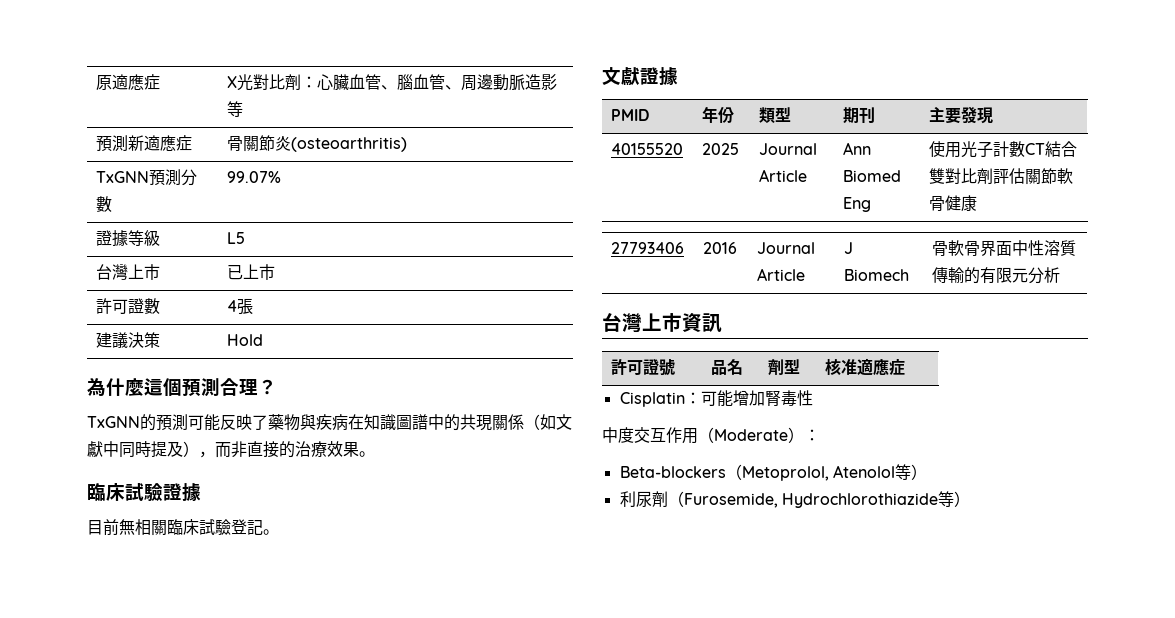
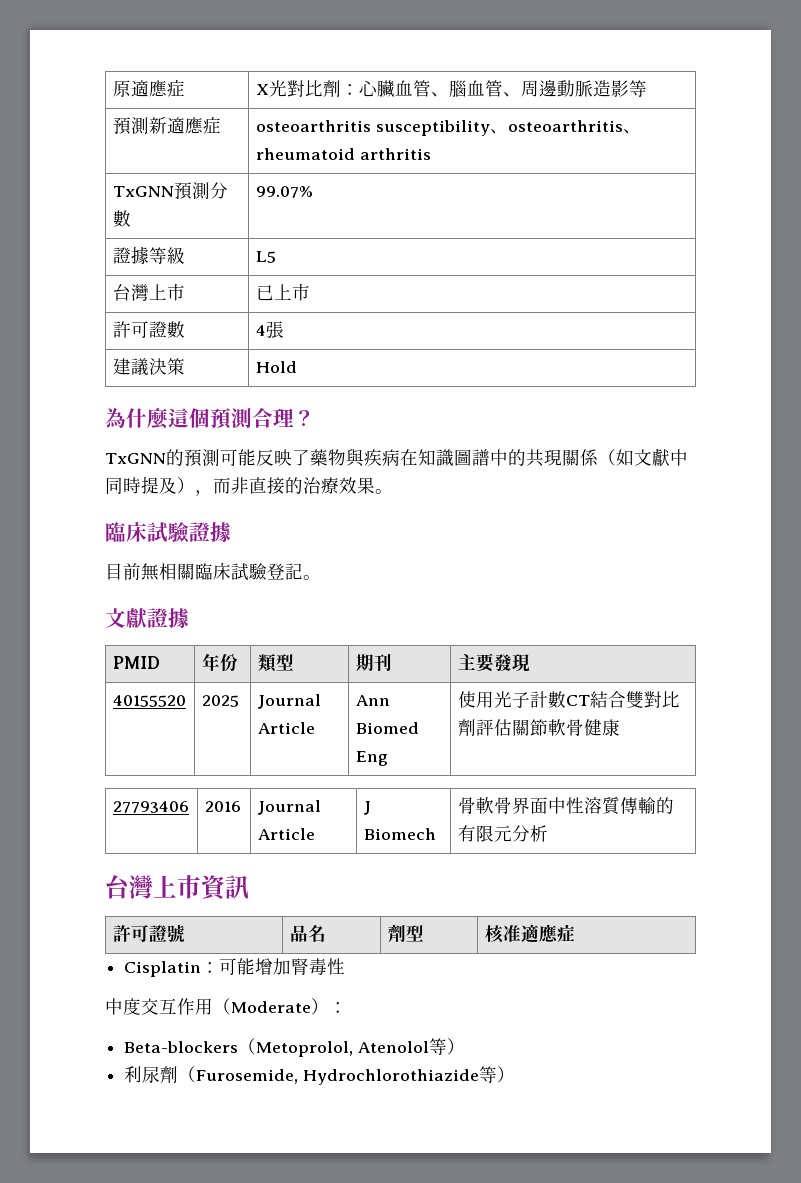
[227,135,408,152] 骨關節炎(osteoarthritis) -> [255,120,641,136] [255,148,431,160] osteoarthritis susceptibility、osteoarthritis、rheumatoid arthritis

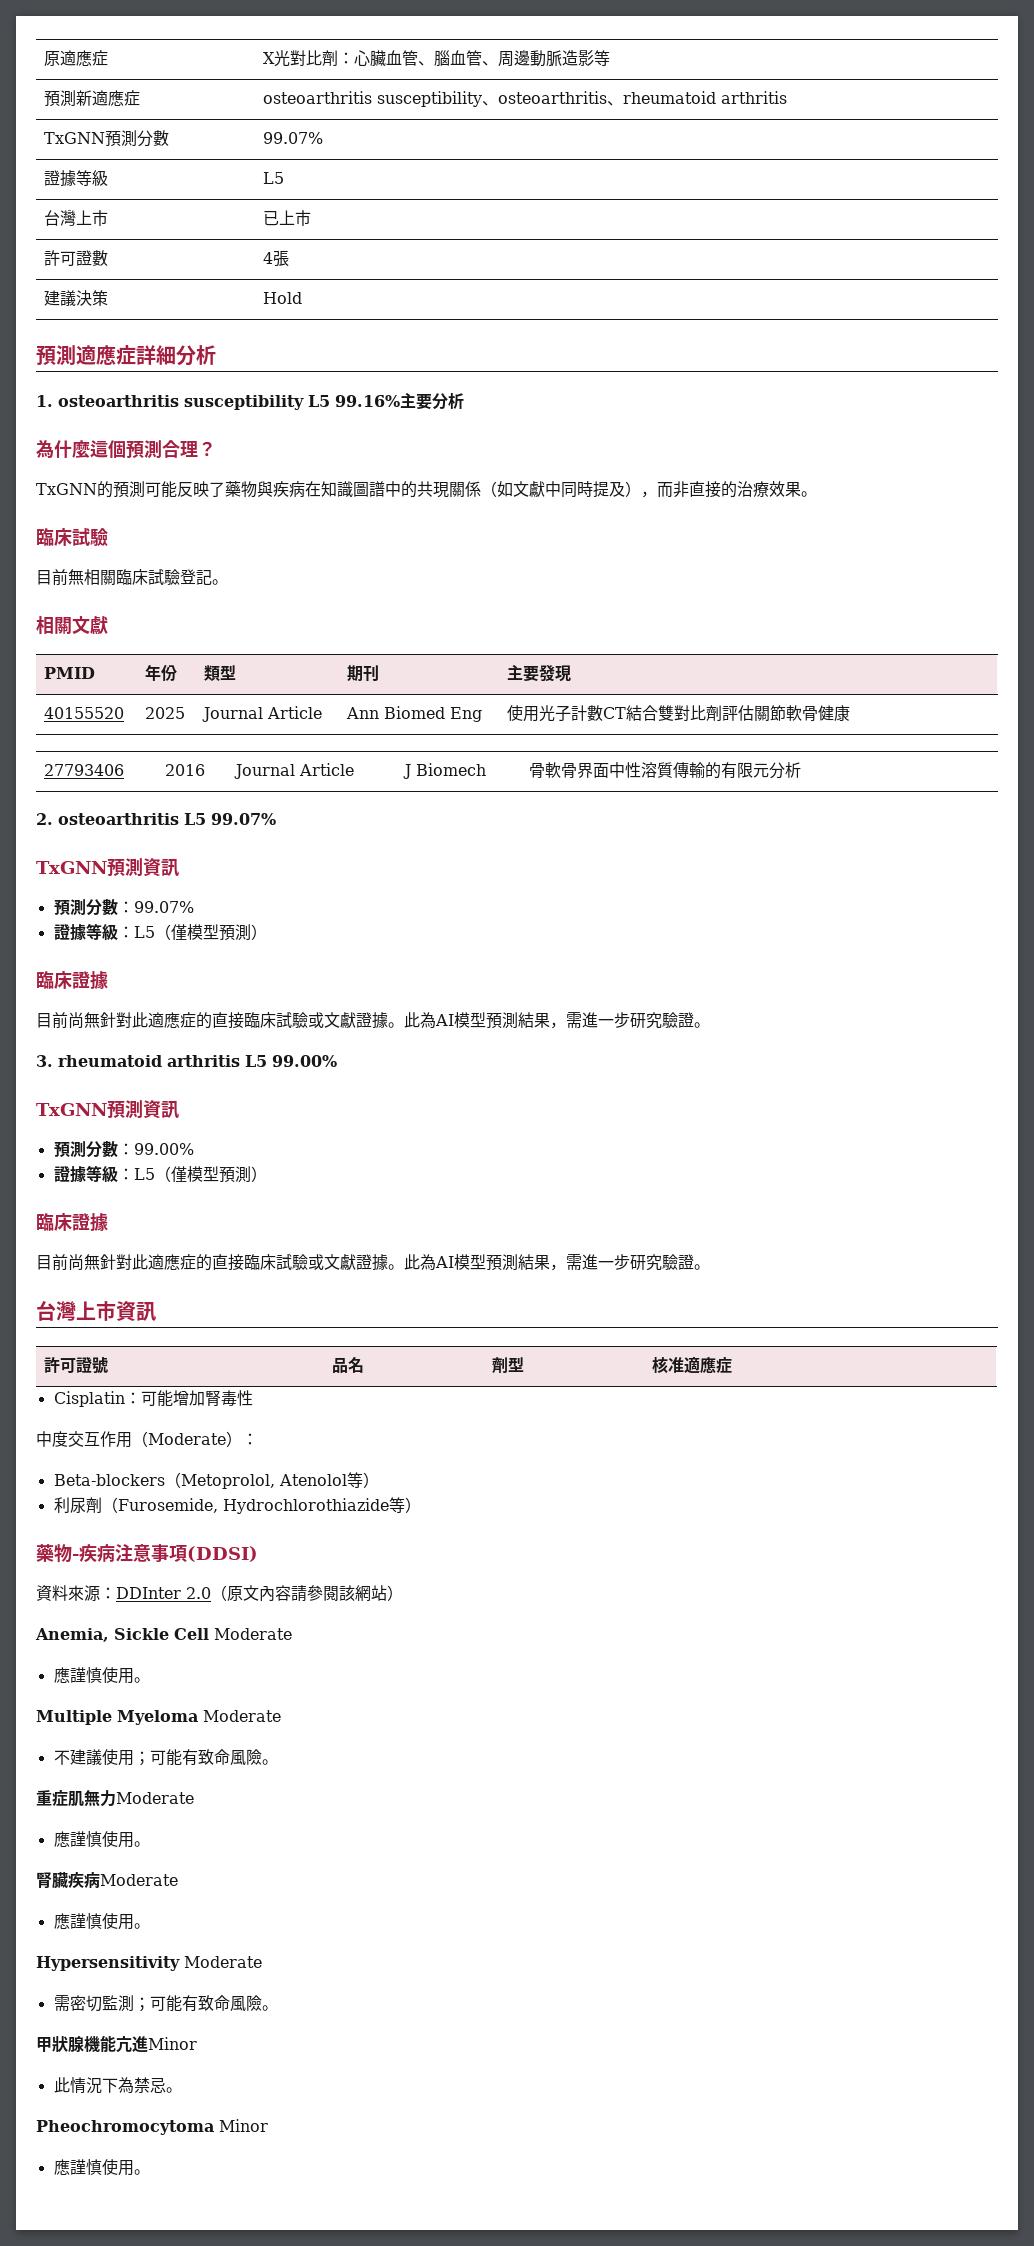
(297, 367) none -> [36,345,216,366] [36,392,464,410] // 預測適應症詳細分析 // 1. osteoarthritis susceptibility L5 99.16%主要分析
[189,522,231,542] 證據 -> (108, 537) none
[105,608,189,628] 文獻證據 -> [36,616,108,635] 相關文獻
(548, 833) none -> [36,813,276,825] [36,858,179,877] [53,899,194,916] [53,923,267,941] [36,971,108,989] [36,1012,710,1029] [36,1055,337,1067] [36,1100,179,1119] [53,1141,194,1158] [53,1165,267,1183] [36,1213,108,1231] [36,1254,710,1271] // 2. osteoarthritis L5 99.07% // TxGNN預測資訊 // 預測分數：99.07% // 證據等級：L5（僅模型預測） // 臨床證據 // 目前尚無針對此適應症的直接臨床試驗或文獻證據。此為AI模型預測結果，需進一步研究驗證。 // 3. rheumatoid arthritis L5 99.00% // TxGNN預測資訊 // 預測分數：99.00% // 證據等級：L5（僅模型預測） // 臨床證據 // 目前尚無針對此適應症的直接臨床試驗或文獻證據。此為AI模型預測結果，需進一步研究驗證。
(515, 1074) none -> [36,1544,258,1563] [36,1585,403,1602] [35,1628,292,1642] [53,1667,150,1684] [36,1710,281,1725] [53,1749,278,1766] [36,1790,194,1807] [53,1831,150,1848] [36,1871,178,1889] [53,1913,150,1930] [36,1956,262,1971] [53,1995,278,2012] [36,2035,197,2053] [53,2077,182,2094] [36,2119,268,2135] [53,2159,150,2176] // 藥物-疾病注意事項(DDSI) // 資料來源：DDInter 2.0（原文內容請參閱該網站） // Anemia, Sickle Cell Moderate // 應謹慎使用。 // Multiple Myeloma Moderate // 不建議使用；可能有致命風險。 // 重症肌無力Moderate // 應謹慎使用。 // 腎臟疾病Moderate // 應謹慎使用。 // Hypersensitivity Moderate // 需密切監測；可能有致命風險。 // 甲狀腺機能亢進Minor // 此情況下為禁忌。 // Pheochromocytoma Minor // 應謹慎使用。

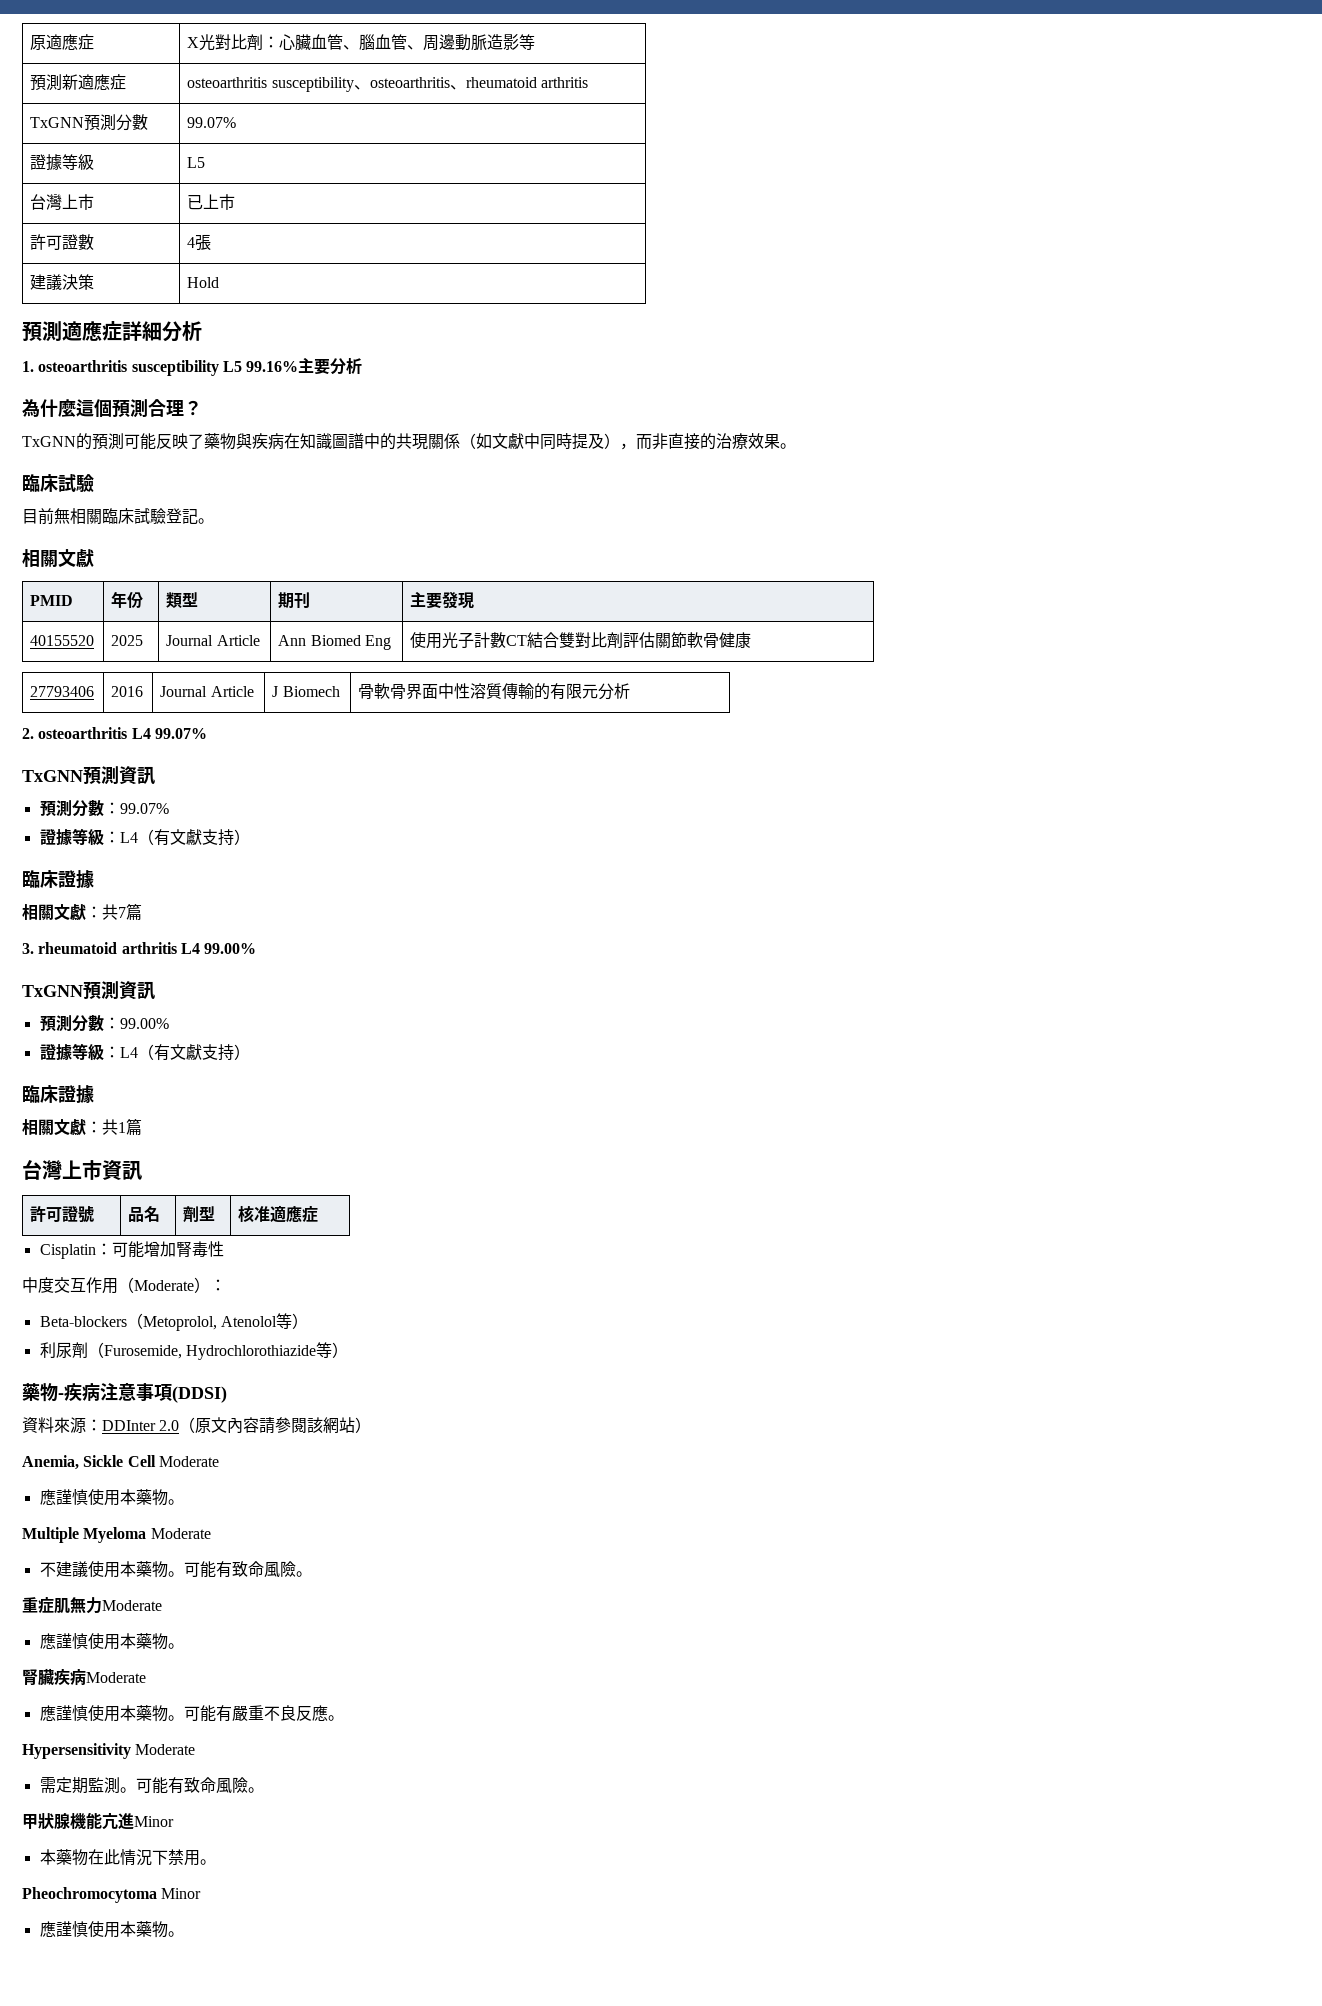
[184,813,206,825] L5 -> [131,728,151,739] L4
[133,924,267,941] [36,971,108,989] [36,1012,710,1029] L5（僅模型預測） // 臨床證據 // 目前尚無針對此適應症的直接臨床試驗或文獻證據。此為AI模型預測結果，需進一步研究驗證。 -> [119,829,250,846] [22,870,94,888] [22,903,142,921] L4（有文獻支持） // 臨床證據 // 相關文獻：共7篇
[245,1055,267,1067] L5 -> [180,943,200,954] L4
[133,1166,267,1183] [36,1213,108,1231] [36,1254,710,1271] L5（僅模型預測） // 臨床證據 // 目前尚無針對此適應症的直接臨床試驗或文獻證據。此為AI模型預測結果，需進一步研究驗證。 -> [119,1044,250,1061] [22,1085,94,1103] [22,1118,142,1136] L4（有文獻支持） // 臨床證據 // 相關文獻：共1篇
(134, 1676) none -> [119,1489,168,1506] 本藥物
[133,1751,150,1766] ； -> [119,1561,184,1578] 本藥物。
(134, 1840) none -> [119,1633,168,1650] 本藥物
(134, 1922) none -> [119,1705,328,1722] 本藥物。可能有嚴重不良反應
[69,1995,150,2012] 密切監測； -> [55,1777,136,1794] 定期監測。
(197, 2043) none -> [39,1849,104,1866] 本藥物在
[117,2077,166,2094] 為禁忌 -> [167,1849,200,1866] 禁用
(134, 2168) none -> [119,1921,168,1938] 本藥物

